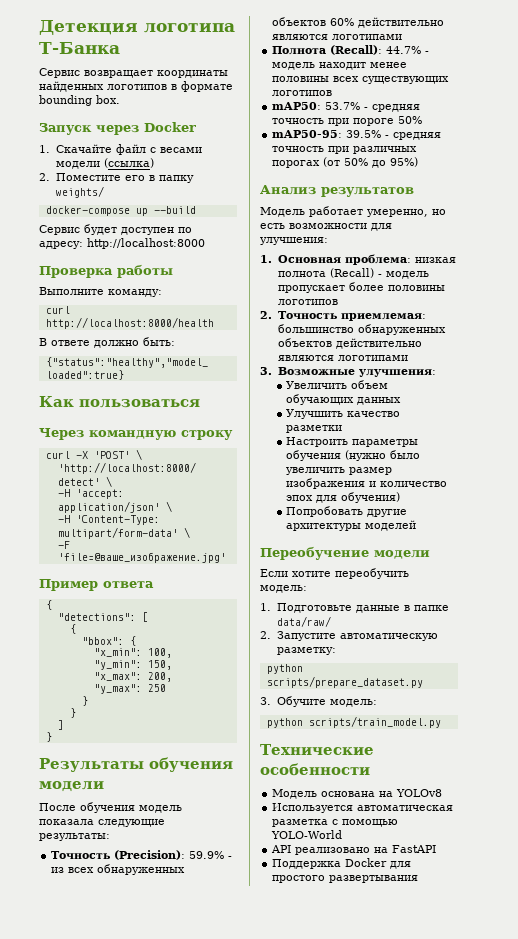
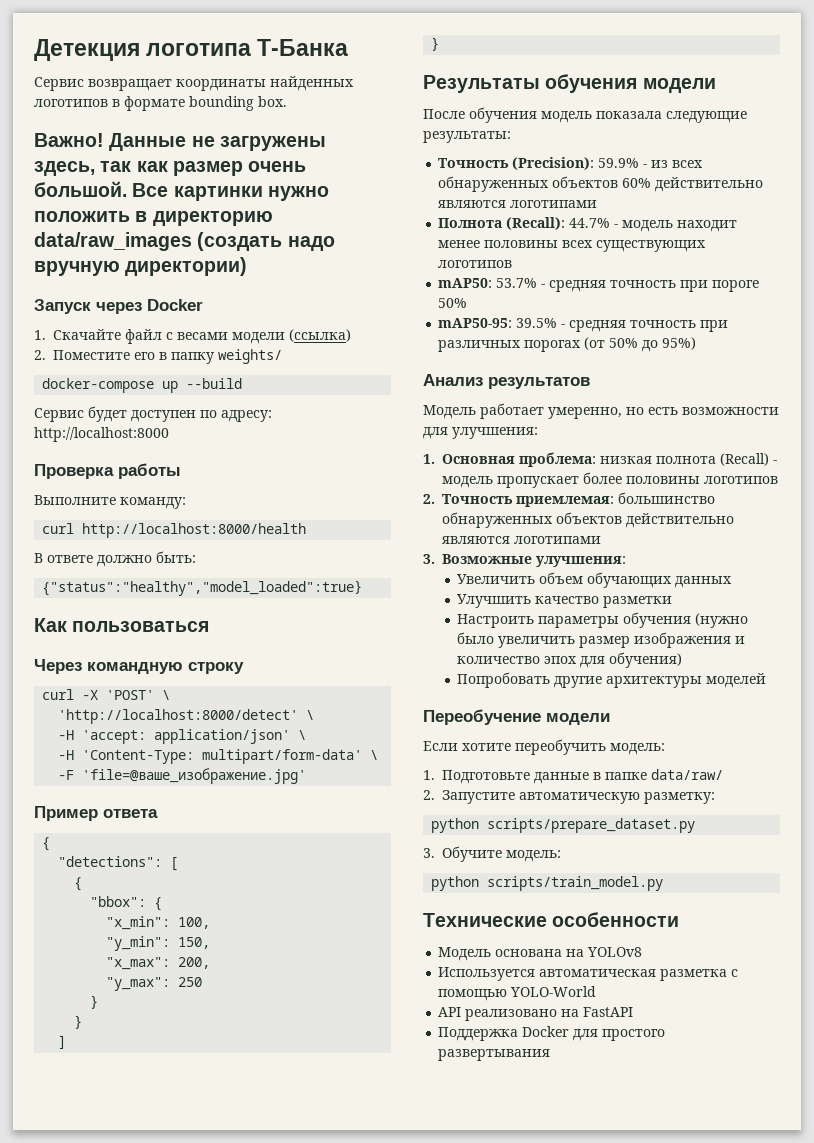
(120, 99) none -> [34,133,326,151] [34,161,307,176] [34,181,329,201] [34,211,273,226] [34,232,335,251] [34,257,248,276] // Важно! Данные не загружены здесь, так как размер очень большой. Все картинки нужно положить в директорию data/raw_images (создать надо вручную директории)

